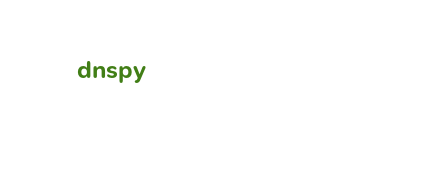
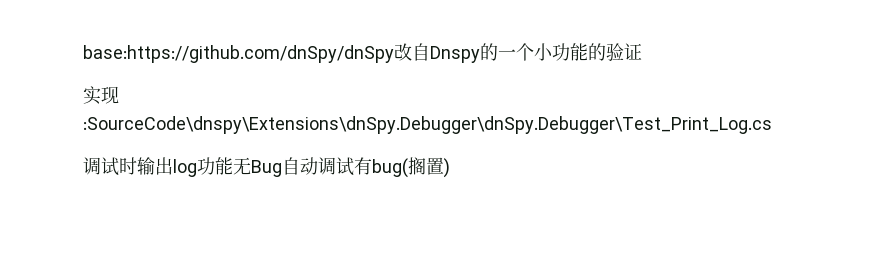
[77,61,146,83] dnspy -> [83,43,642,63] [83,86,119,105] [83,116,772,134] [83,157,450,178] base:https://github.com/dnSpy/dnSpy改自Dnspy的一个小功能的验证 // 实现:SourceCode\dnspy\Extensions\dnSpy.Debugger\dnSpy.Debugger\Test_Print_Log.cs // 调试时输出log功能无Bug自动调试有bug(搁置)

